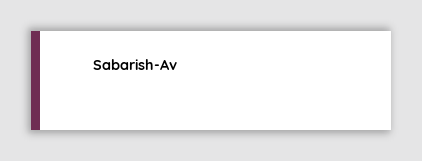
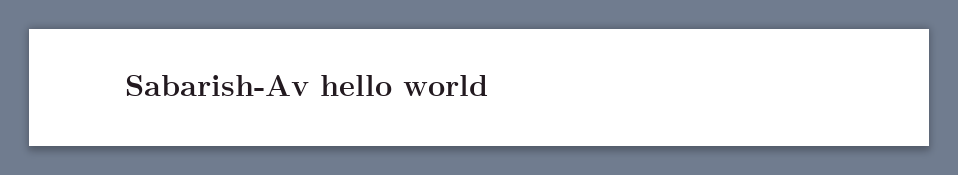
(177, 64) none -> [320,75,488,96] hello world

